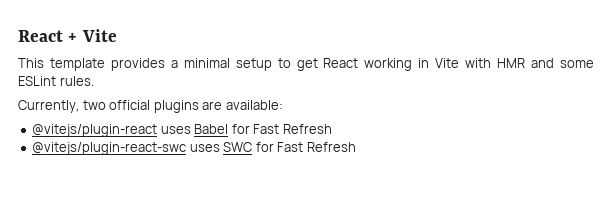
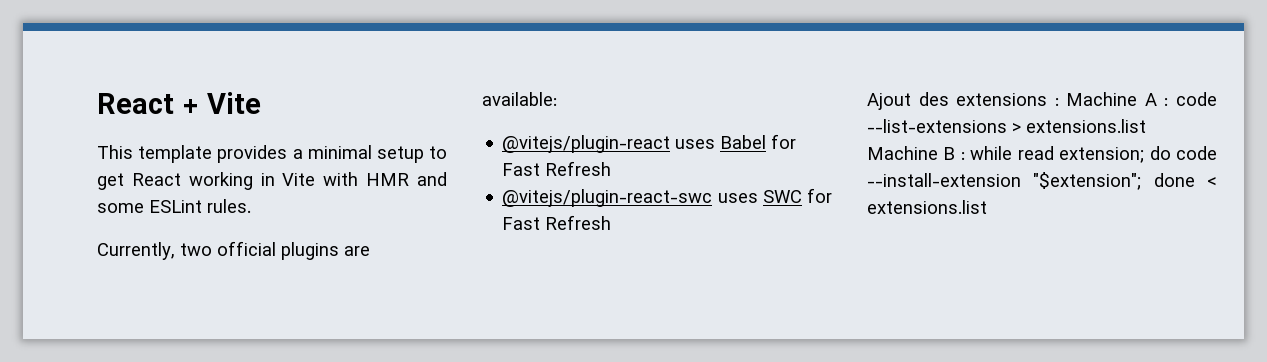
(356, 147) none -> [867,92,1217,110] [867,119,1146,133] [867,146,1217,163] [867,172,1217,190] [867,200,987,214] // Ajout des extensions : Machine A : code --list-extensions > extensions.list Machine B : while read extension; do code --install-extension "$extension"; done < extensions.list

